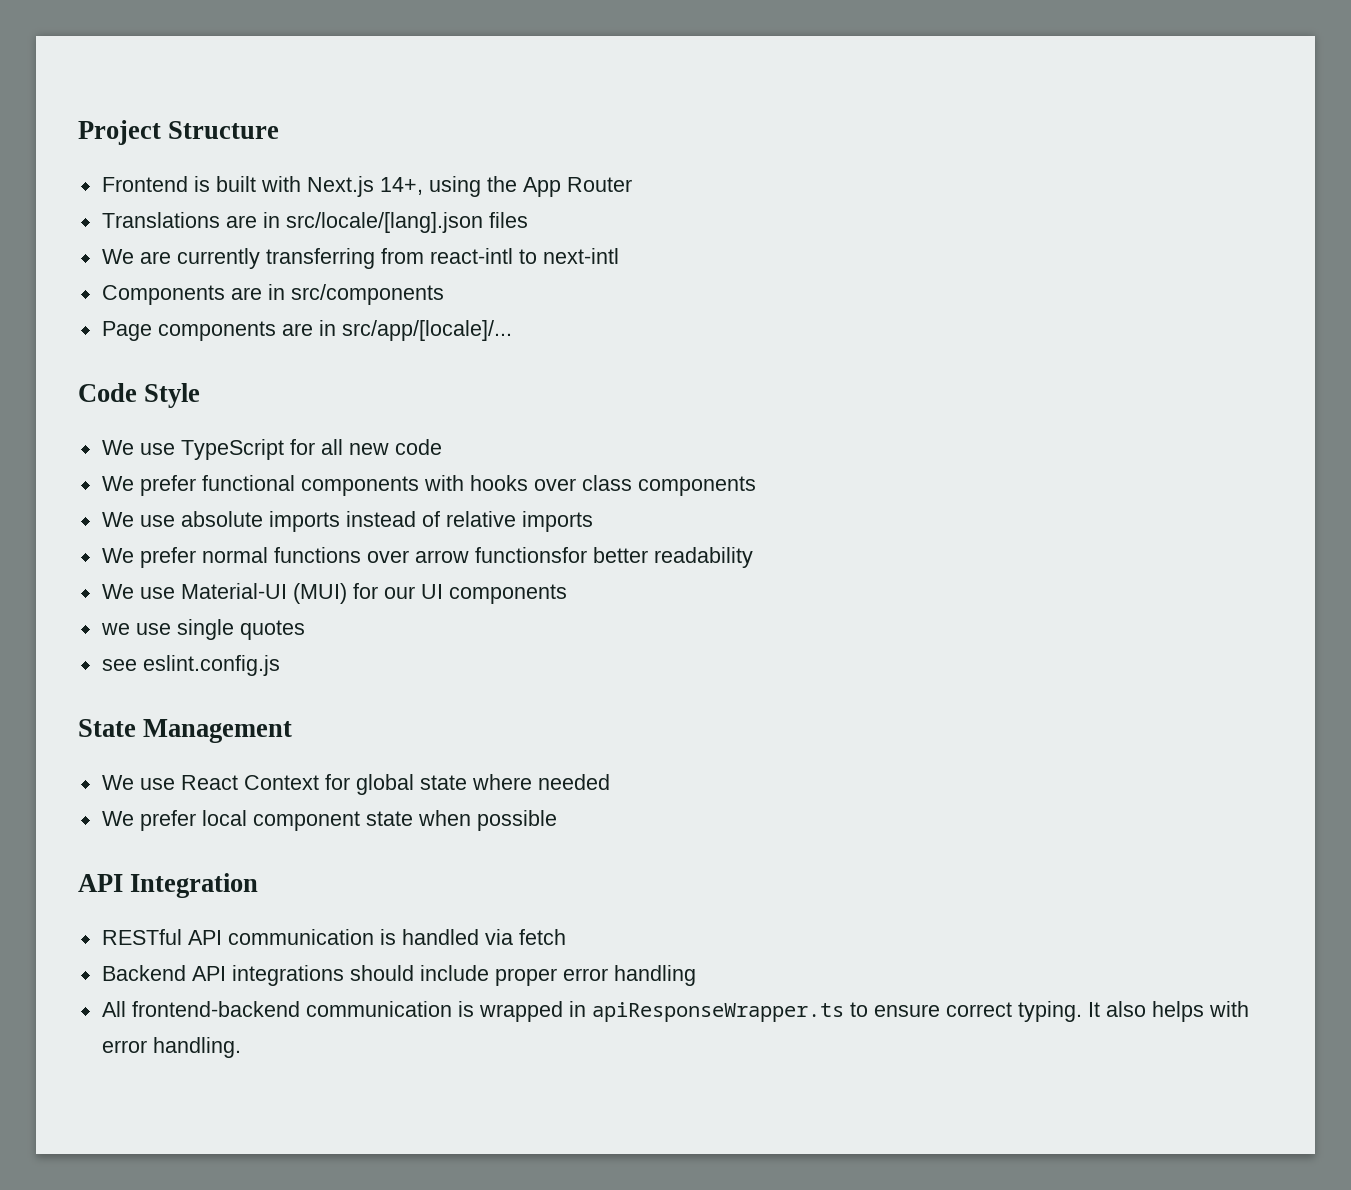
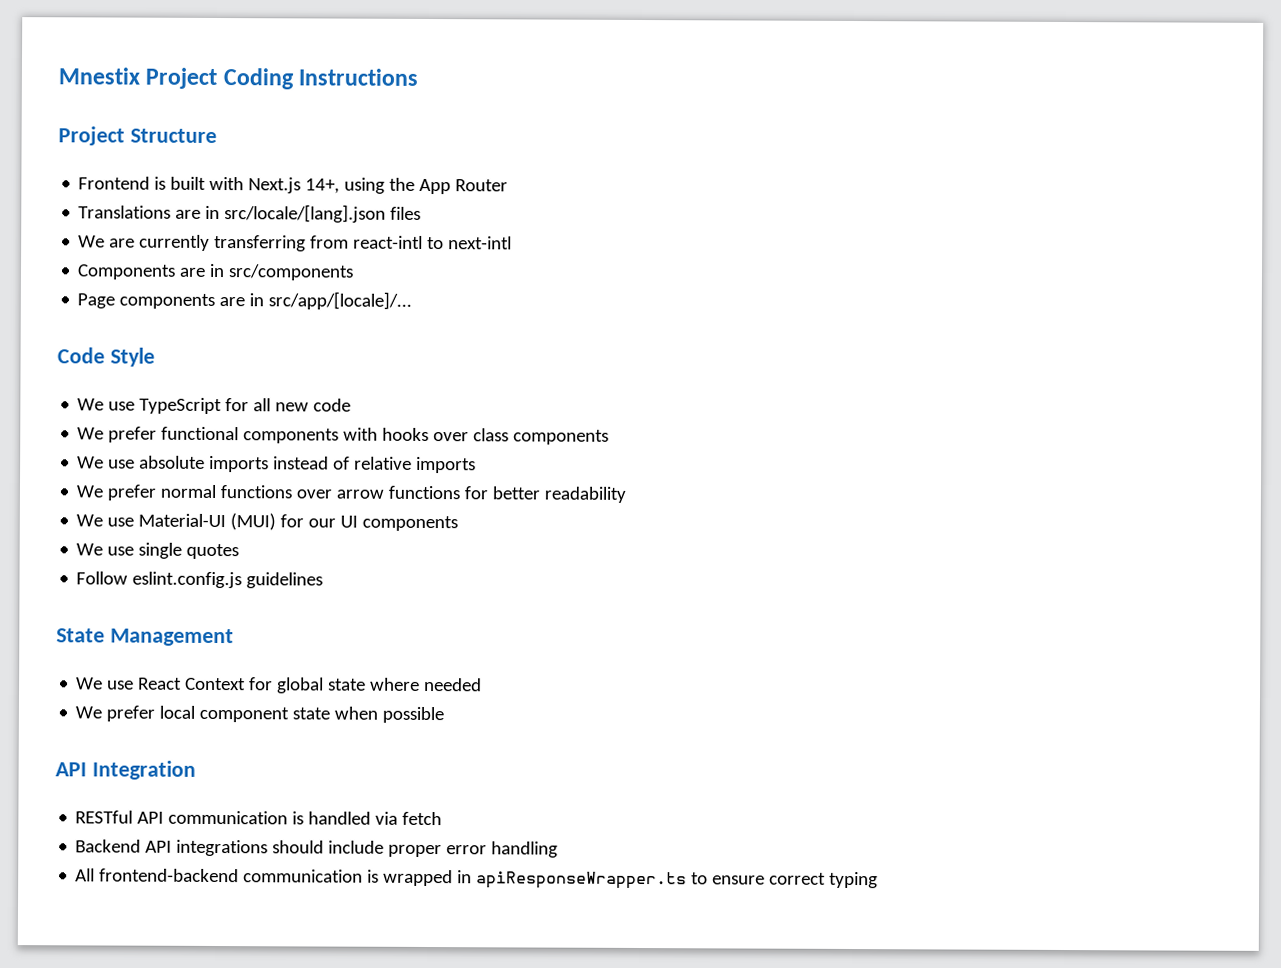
(78, 132) none -> [58,67,419,90] Mnestix Project Coding Instructions //
[474,547,587,563] functionsfor -> [388,485,489,500] functions for
[100,623,130,635] we -> [76,543,104,556] We
[101,659,137,671] see -> [76,571,129,585] Follow
(280, 665) none -> [246,572,324,589] guidelines
[1017,1001,1249,1022] [101,1037,241,1058] typing. It also helps with error handling. -> [829,871,879,889] typing

